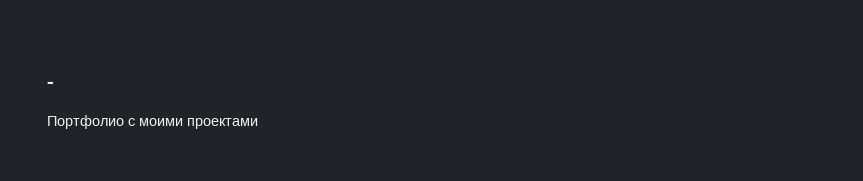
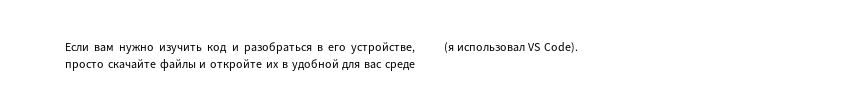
[47,81,54,89] [47,115,258,129] - // Портфолио с моими проектами -> [65,42,415,54] [65,59,415,71] [444,42,578,53] Если вам нужно изучить код и разобраться в его устройстве, просто скачайте файлы и откройте их в удобной для вас среде (я использовал VS Code).

